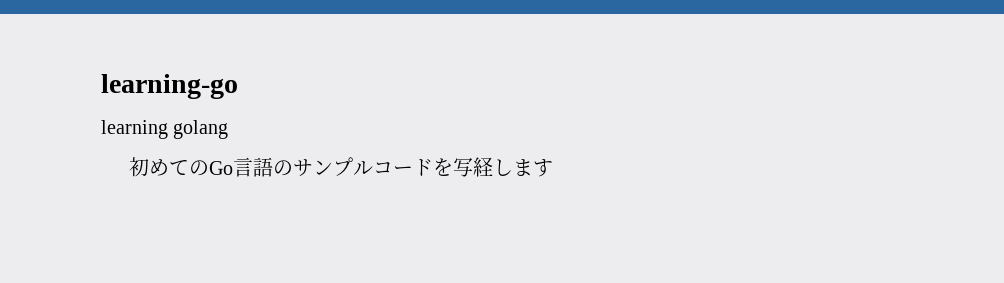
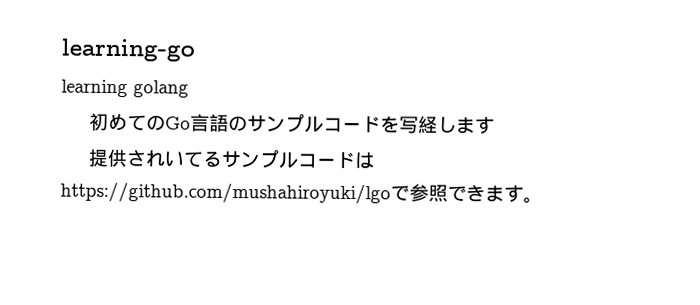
(554, 168) none -> [88,148,376,170] [60,181,543,205] // 提供されいてるサンプルコードはhttps://github.com/mushahiroyuki/lgoで参照できます。

